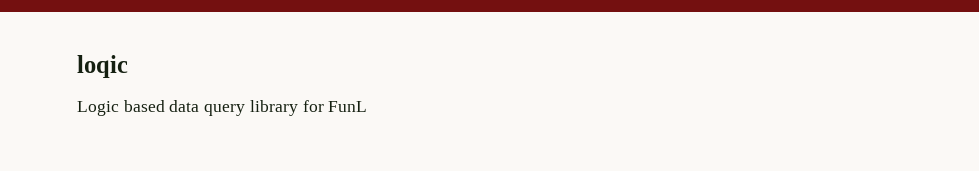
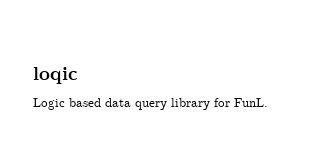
[328,101,368,112] FunL -> [234,98,268,107] FunL.

